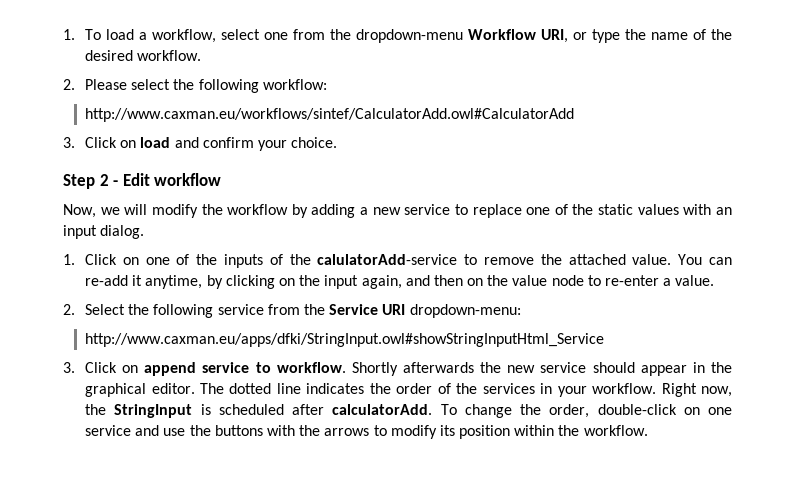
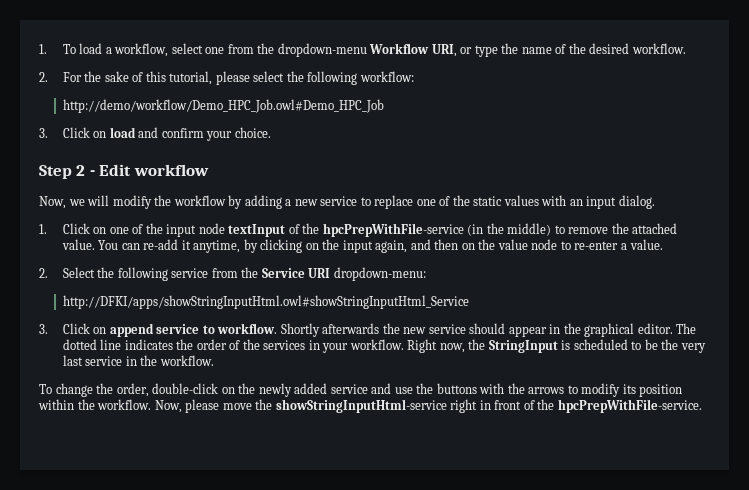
[85,79,128,90] Please -> [62,71,250,85] For the sake of this tutorial, please
[85,108,575,122] http://www.caxman.eu/workflows/sintef/CalculatorAdd.owl#CalculatorAdd -> [62,99,384,113] http://demo/workflow/Demo_HPC_Job.owl#Demo_HPC_Job
[224,254,458,268] inputs of the calulatorAdd-service -> [166,223,552,237] input node textInput of the hpcPrepWithFile-service (in the middle)
[85,333,605,347] http://www.caxman.eu/apps/dfki/StringInput.owl#showStringInputHtml_Service -> [62,295,469,309] http://DFKI/apps/showStringInputHtml.owl#showStringInputHtml_Service
[292,404,433,415] after calculatorAdd. -> [631,339,706,353] [62,355,214,366] to be the very last service in the workflow. //
[708,407,732,415] one -> [238,383,328,397] the newly added
(648, 430) none -> [154,399,702,413] Now, please move the showStringInputHtml-service right in front of the hpcPrepWithFile-service.

